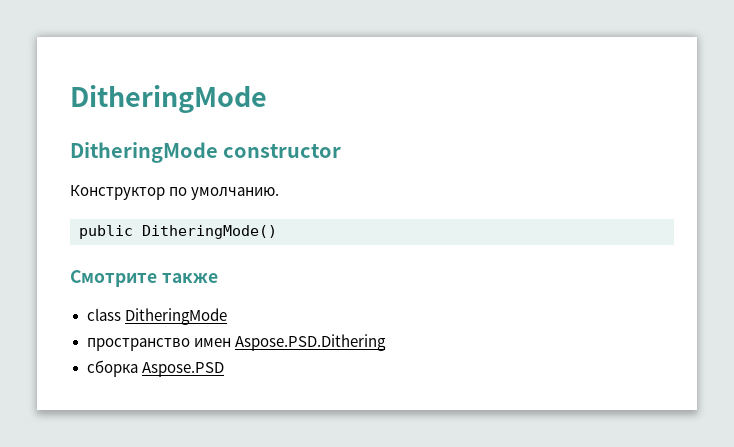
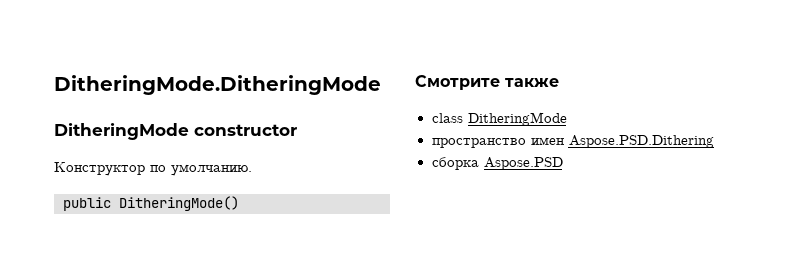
[70,85,267,113] DitheringMode -> [54,75,381,95] DitheringMode.DitheringMode

